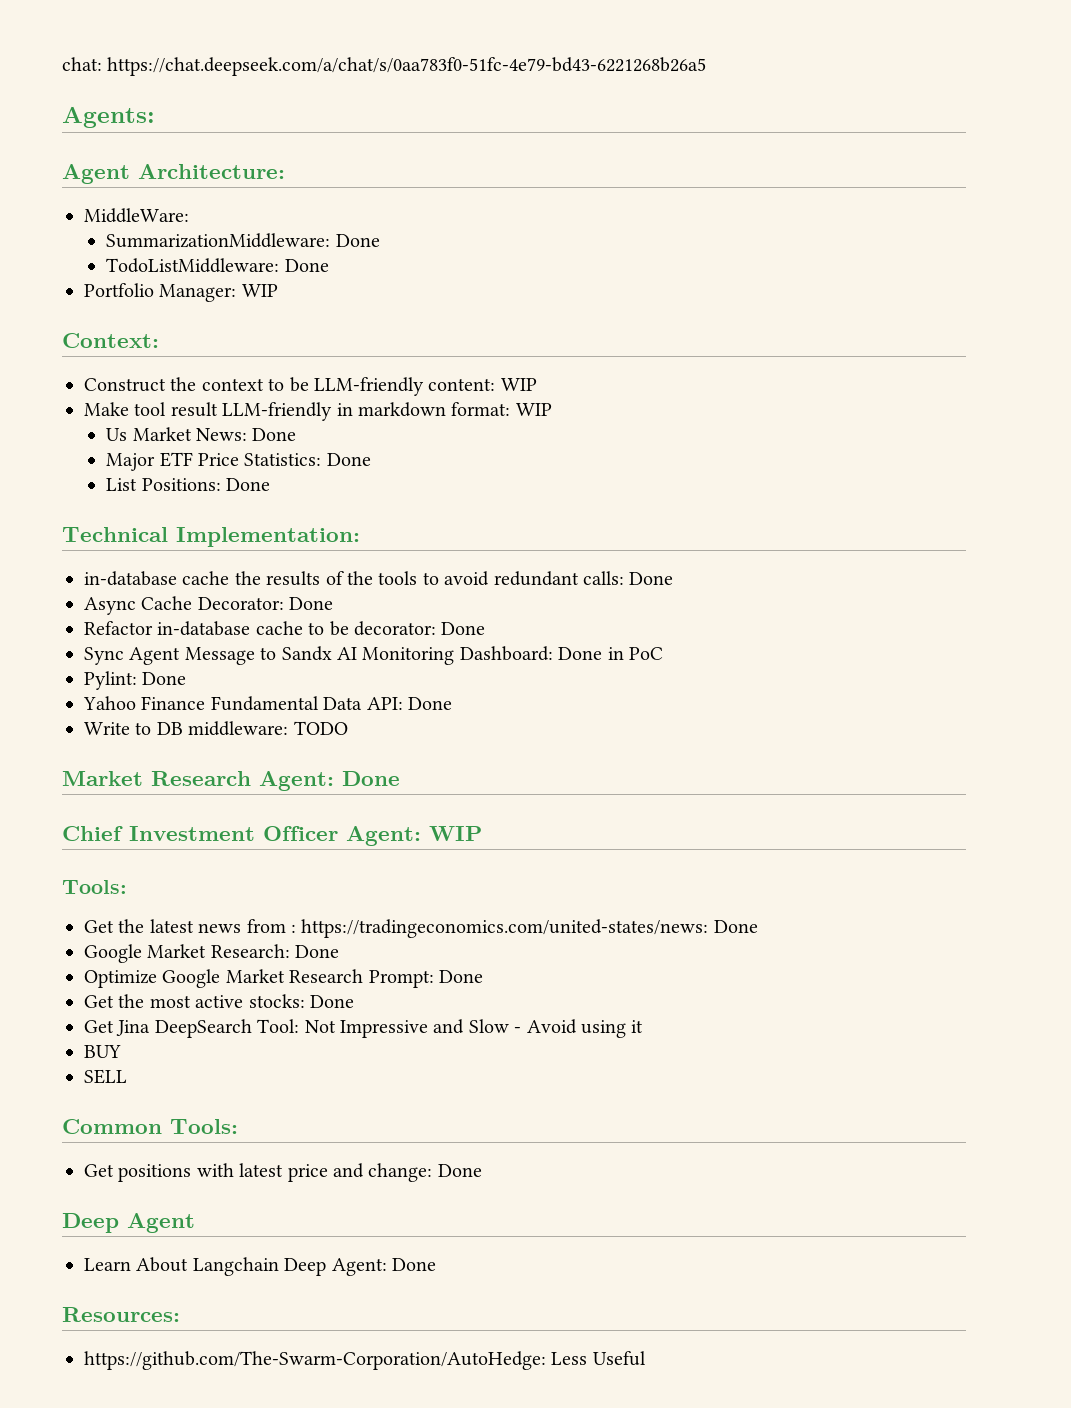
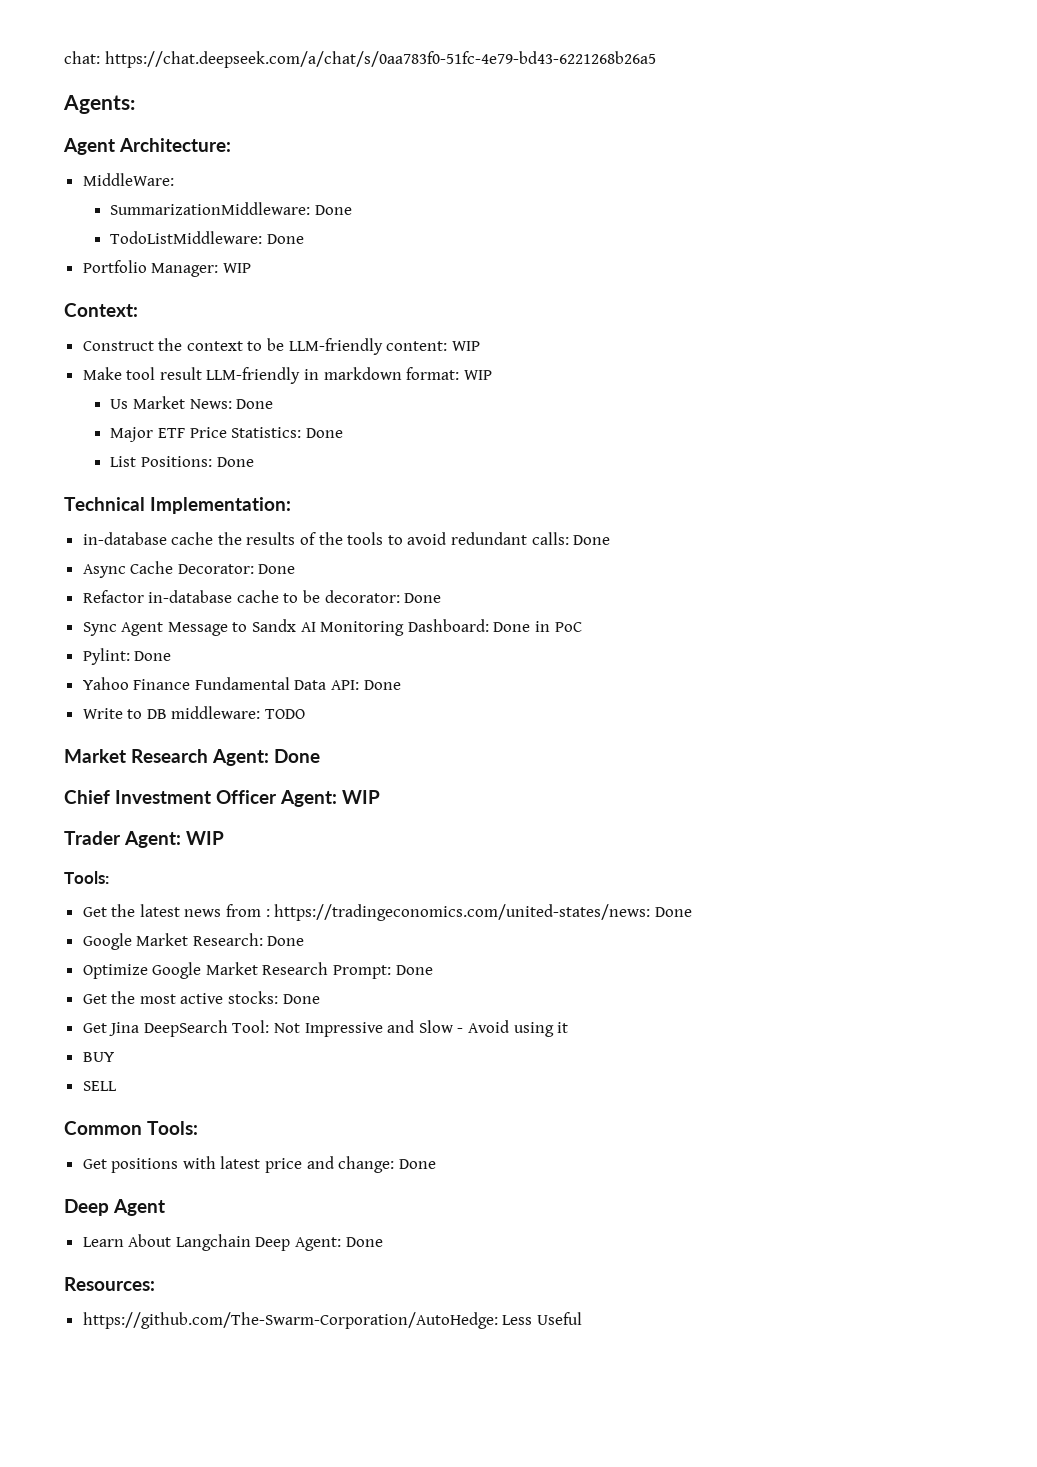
(482, 833) none -> [64,831,224,848] // Trader Agent: WIP

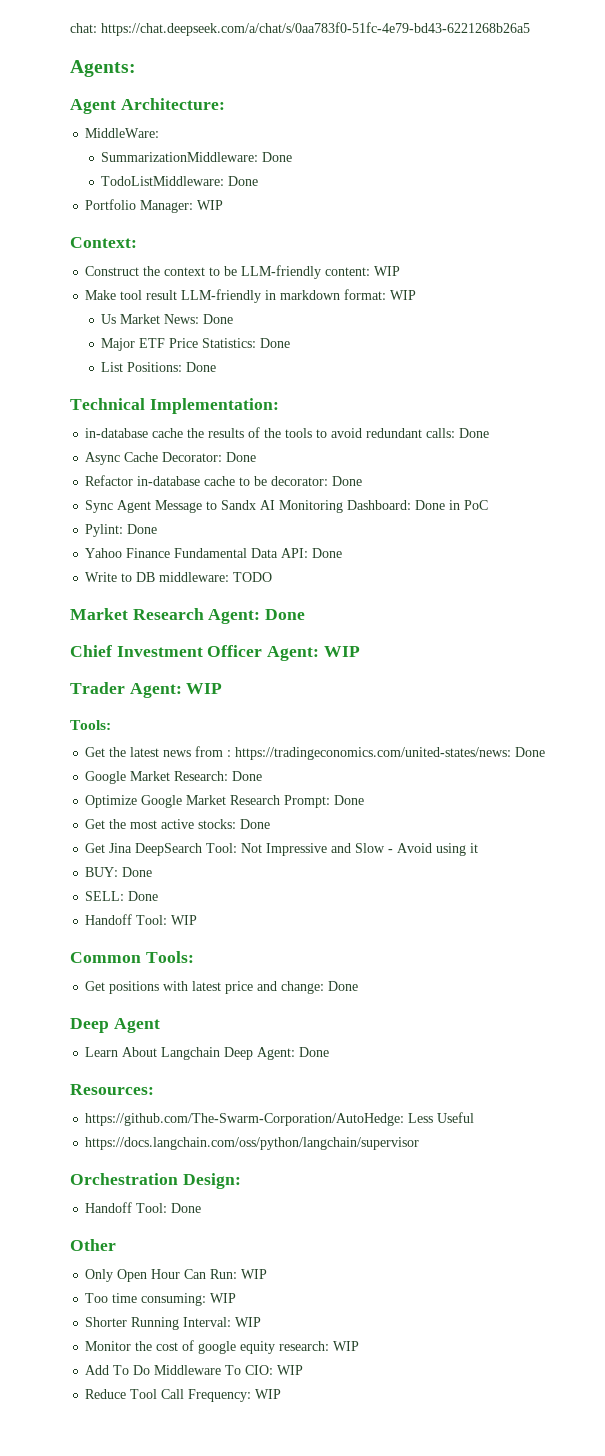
[82,1052,114,1062] [82,1081,117,1091] BUY // SELL -> [85,867,153,877] [85,891,159,901] [85,914,198,925] BUY: Done // SELL: Done // Handoff Tool: WIP
(582, 1318) none -> [85,1137,420,1150] [70,1173,241,1189] [85,1202,202,1213] [70,1239,116,1251] [85,1269,268,1282] [85,1293,237,1306] [85,1317,262,1330] [85,1340,360,1354] [85,1365,304,1375] [85,1389,282,1402] // https://docs.langchain.com/oss/python/langchain/supervisor // Orchestration Design: // Handoff Tool: Done // Other // Only Open Hour Can Run: WIP // Too time consuming: WIP // Shorter Running Interval: WIP // Monitor the cost of google equity research: WIP // Add To Do Middleware To CIO: WIP // Reduce Tool Call Frequency: WIP

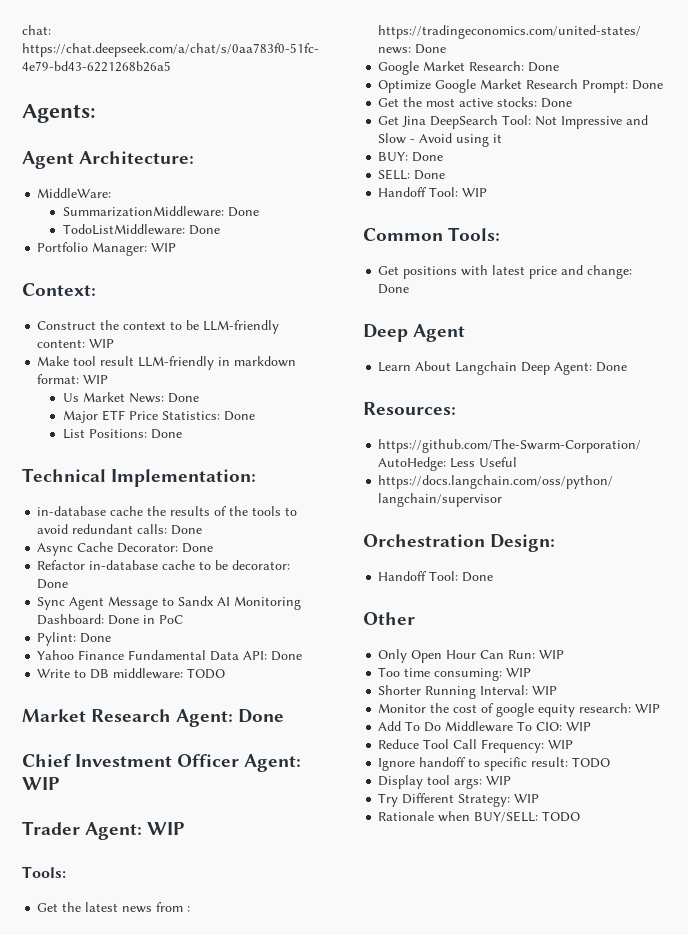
(282, 1394) none -> [378,757,611,771] [378,775,512,789] [378,793,540,807] [378,811,581,822] // Ignore handoff to specific result: TODO // Display tool args: WIP // Try Different Strategy: WIP // Rationale when BUY/SELL: TODO

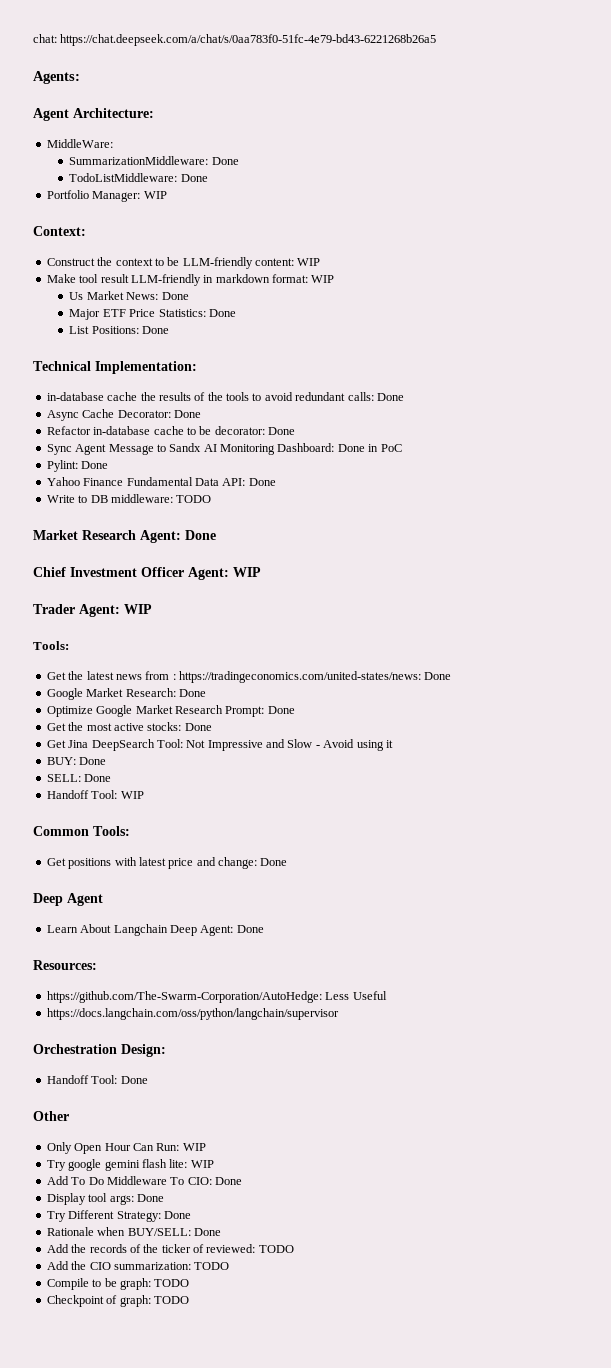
[378,667,532,681] [378,685,558,699] [378,703,632,717] Too time consuming: WIP // Shorter Running Interval: WIP // Monitor the cost of google equity research: -> [46,1159,188,1171] Try google gemini flash lite:
[566,722,592,731] [378,739,574,753] [378,757,611,771] WIP // Reduce Tool Call Frequency: WIP // Ignore handoff to specific result: TODO -> [215,1177,242,1185] Done
[486,776,512,785] WIP -> [136,1194,164,1202] Done
[514,794,540,803] WIP -> [163,1211,191,1219] Done
(539, 816) none -> [193,1228,221,1236] [46,1244,294,1253] [46,1261,230,1270] [46,1278,190,1290] [46,1295,151,1307] Done // Add the records of the ticker of reviewed: TODO // Add the CIO summarization: TODO // Compile to be graph: TODO // Checkpoint of graph:

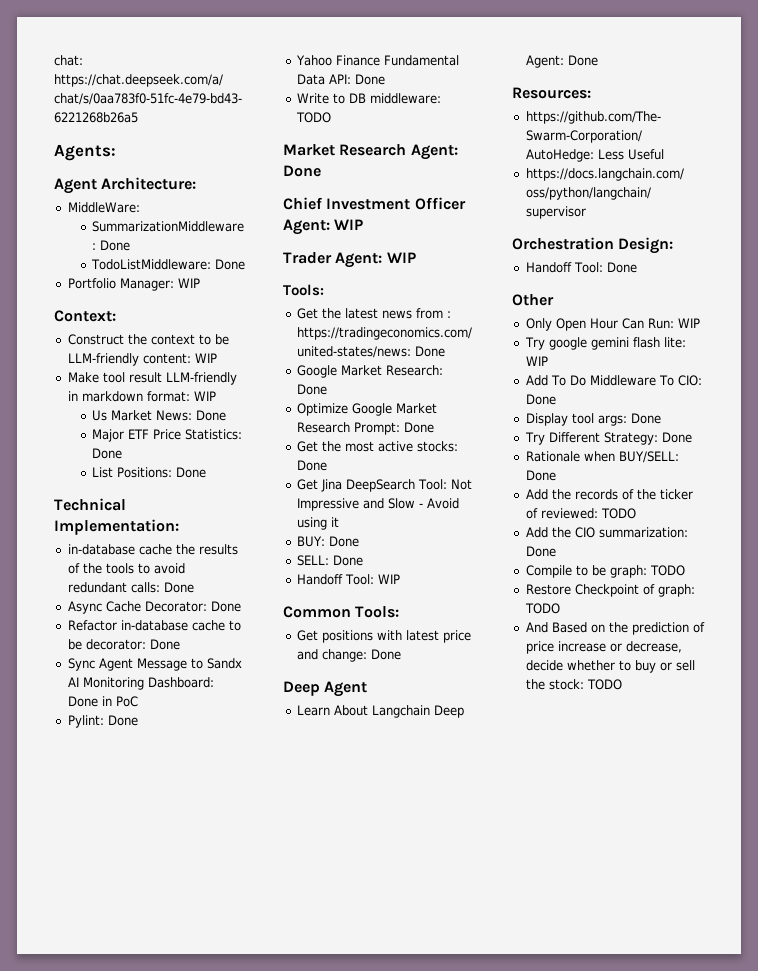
[194,1262,230,1270] TODO -> [525,546,556,557] Done
(190, 1283) none -> [525,584,571,595] Restore
(189, 1300) none -> [525,622,705,635] [525,641,682,654] [525,660,695,673] [525,679,622,690] // And Based on the prediction of price increase or decrease, decide whether to buy or sell the stock: TODO

